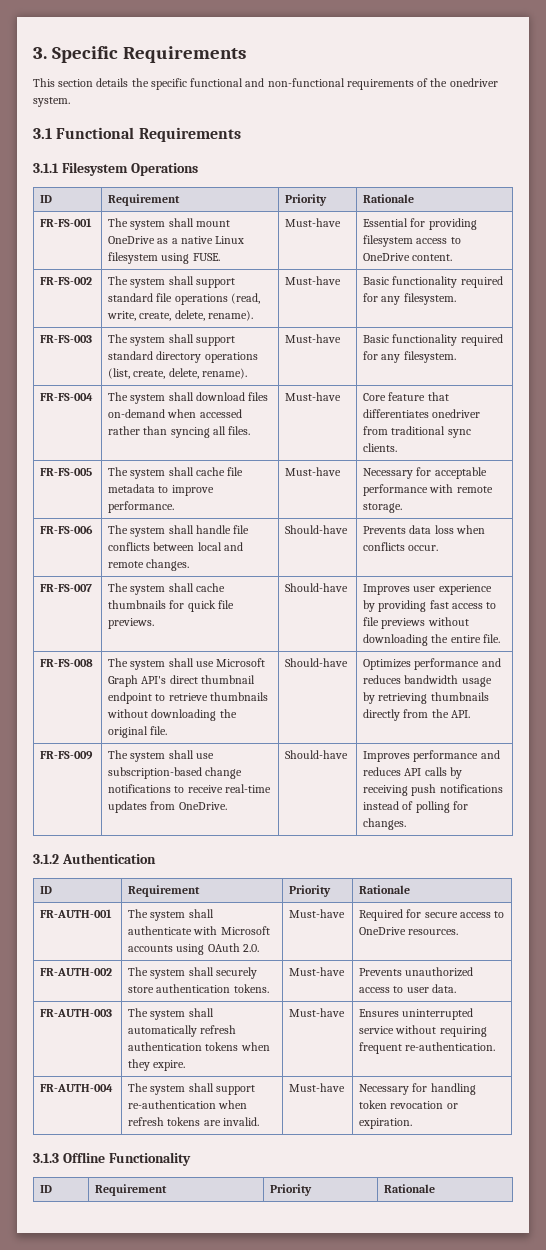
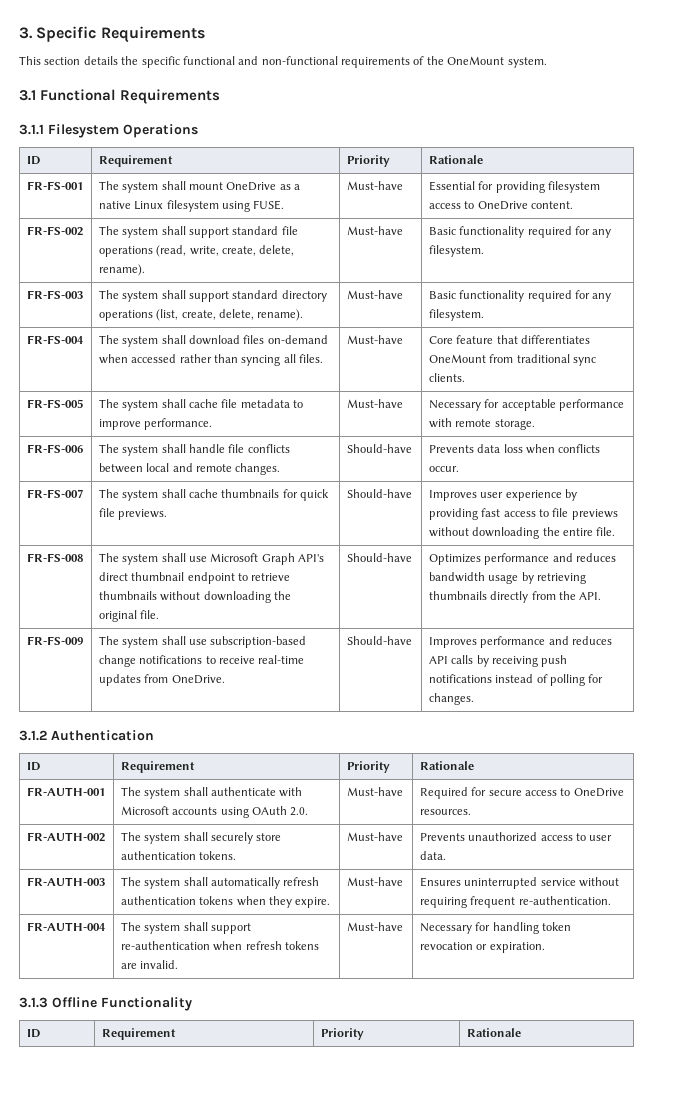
[449,78,498,87] onedriver -> [447,56,505,65] OneMount
[432,409,481,418] onedriver -> [428,354,486,363] OneMount

